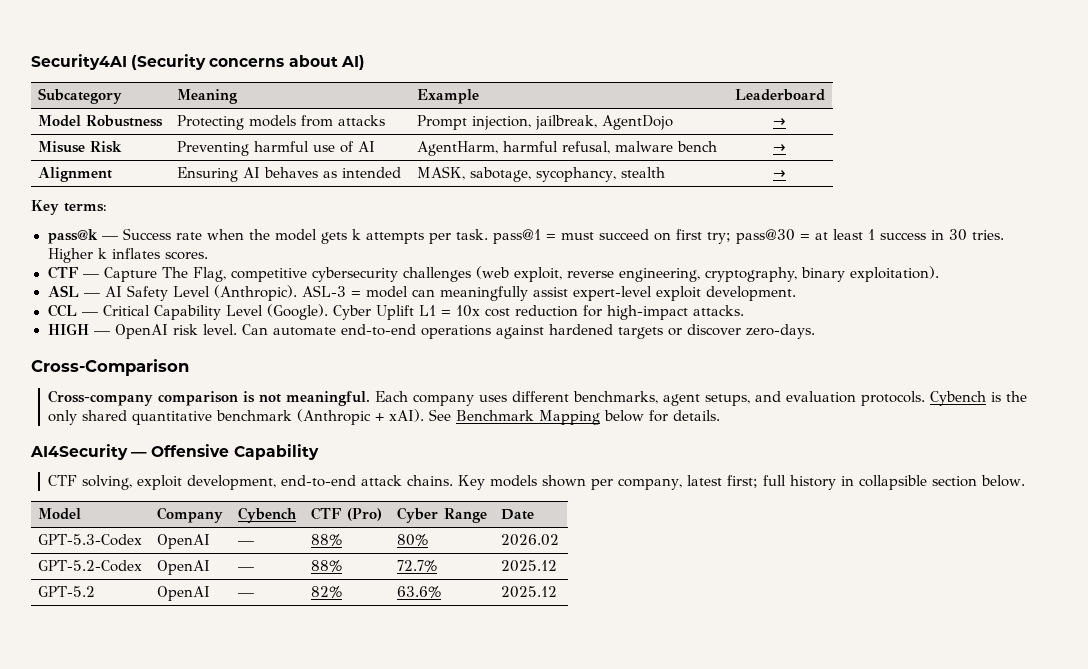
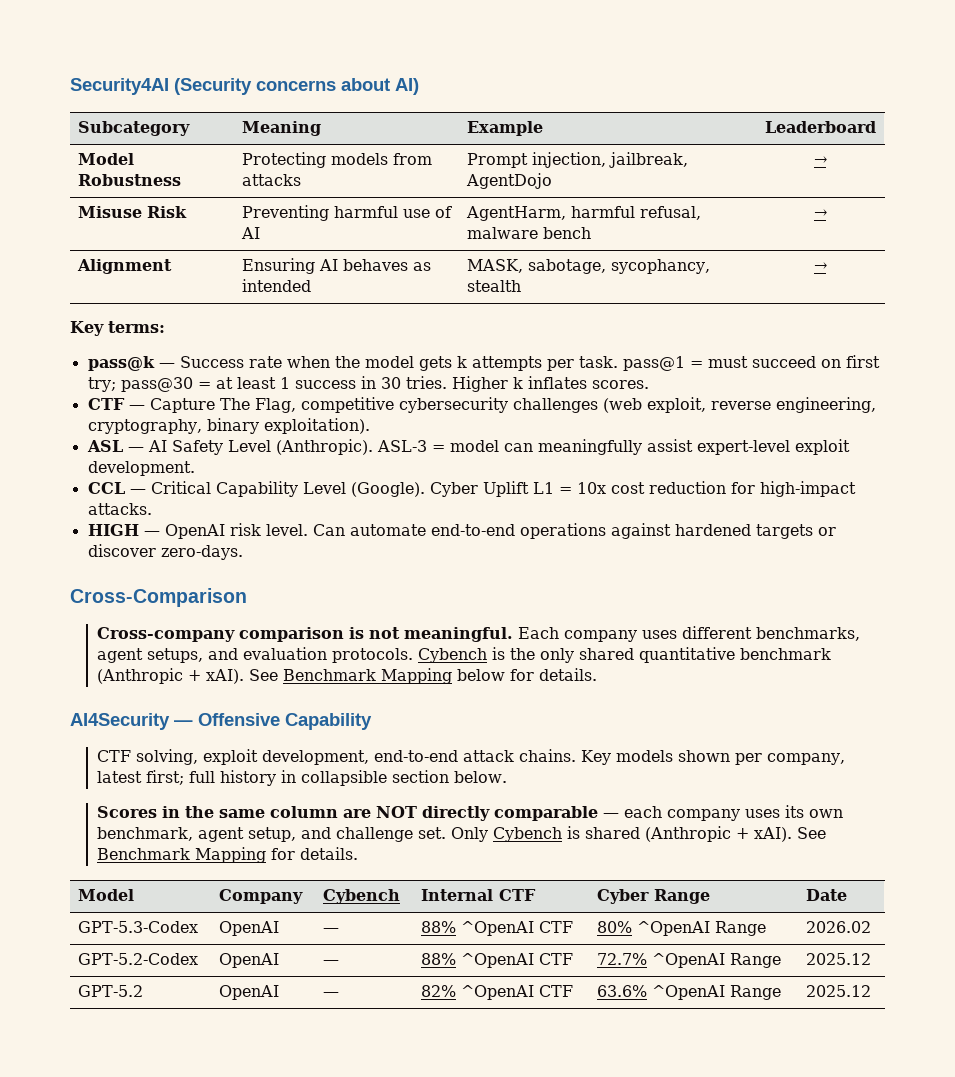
(1026, 481) none -> [96,805,843,821] [96,826,826,842] [96,847,358,863] // Scores in the same column are NOT directly comparable — each company uses its own benchmark, agent setup, and challenge set. Only Cybench is shared (Anthropic + xAI). See Benchmark Mapping for details.
[311,507,383,521] CTF (Pro) -> [421,889,537,901] Internal CTF
(343, 540) none -> [461,921,574,936] ^OpenAI CTF
(429, 540) none -> [637,921,767,936] ^OpenAI Range
(343, 566) none -> [461,953,574,968] ^OpenAI CTF
(438, 566) none -> [652,953,782,968] ^OpenAI Range
(343, 592) none -> [461,985,574,1000] ^OpenAI CTF
(442, 592) none -> [652,985,782,1000] ^OpenAI Range

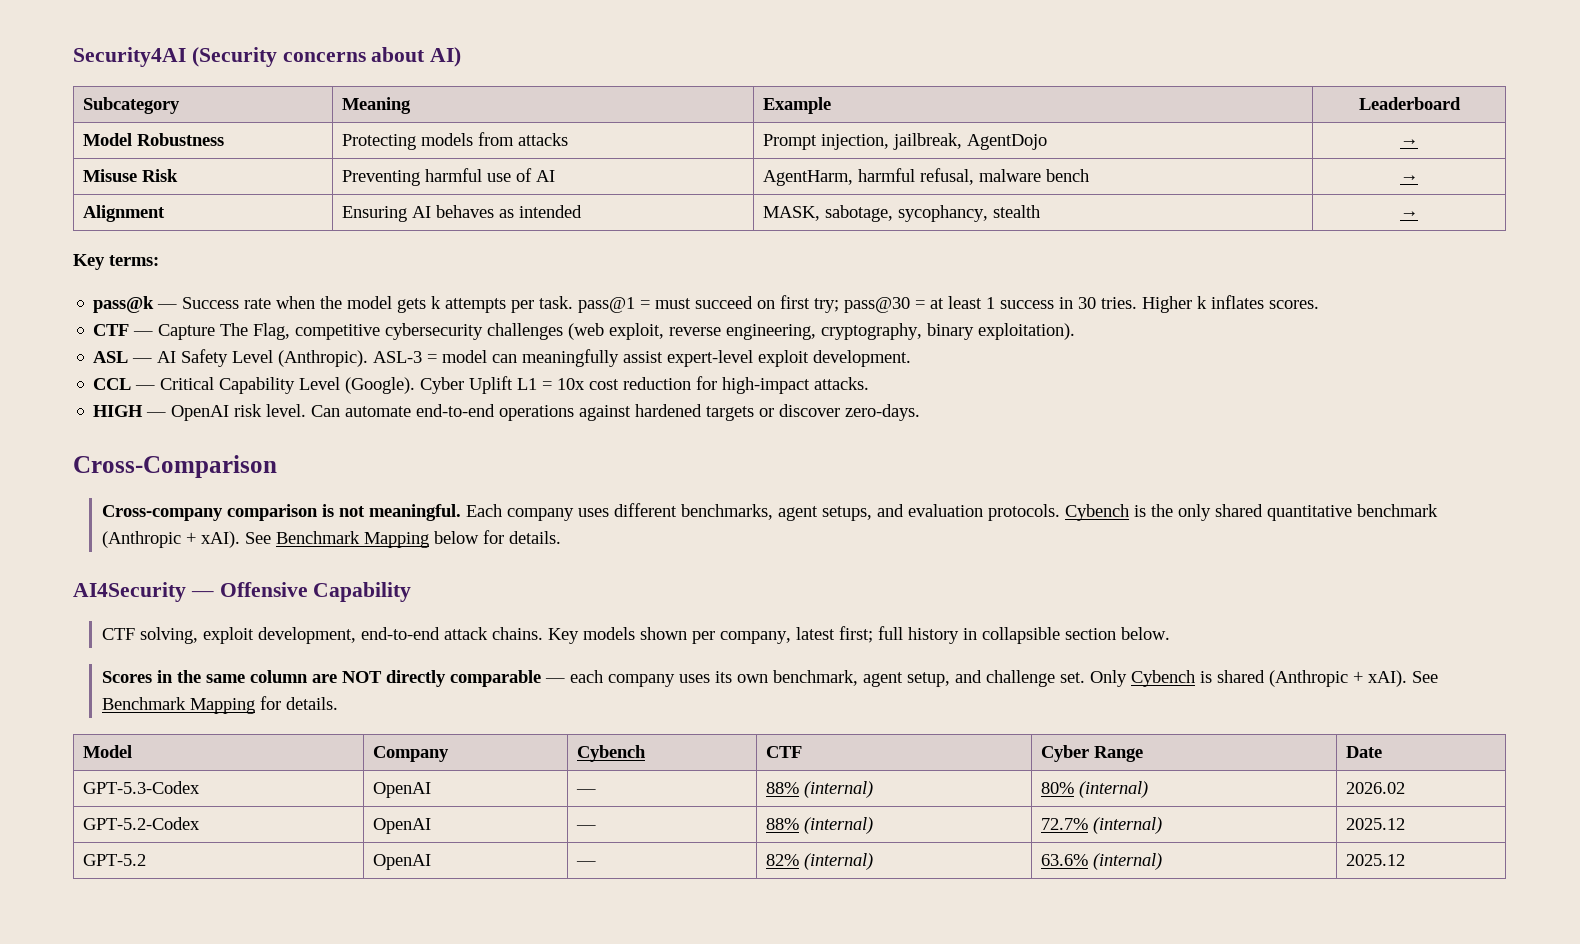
[421,889,494,901] Internal -> (647, 753) none
[461,921,574,936] ^OpenAI CTF -> [804,781,874,798] (internal)
[637,921,767,936] ^OpenAI Range -> [1079,781,1149,798] (internal)
[461,953,574,968] ^OpenAI CTF -> [804,817,874,834] (internal)
[652,953,782,968] ^OpenAI Range -> [1093,817,1163,834] (internal)
[461,985,574,1000] ^OpenAI CTF -> [804,853,874,870] (internal)
[652,985,782,1000] ^OpenAI Range -> [1093,853,1163,870] (internal)

